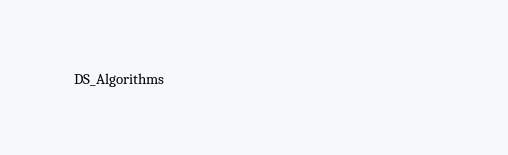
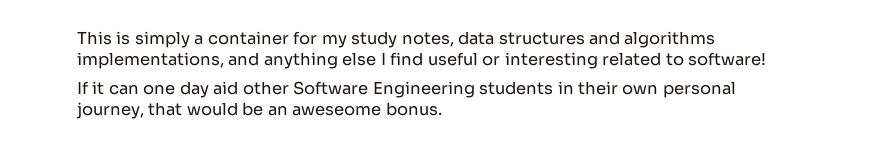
[74,73,164,87] DS_Algorithms -> [77,31,716,48] [77,52,767,69] [77,81,736,98] [76,102,442,119] This is simply a container for my study notes, data structures and algorithms implementations, and anything else I find useful or interesting related to software! // If it can one day aid other Software Engineering students in their own personal journey, that would be an aweseome bonus.

